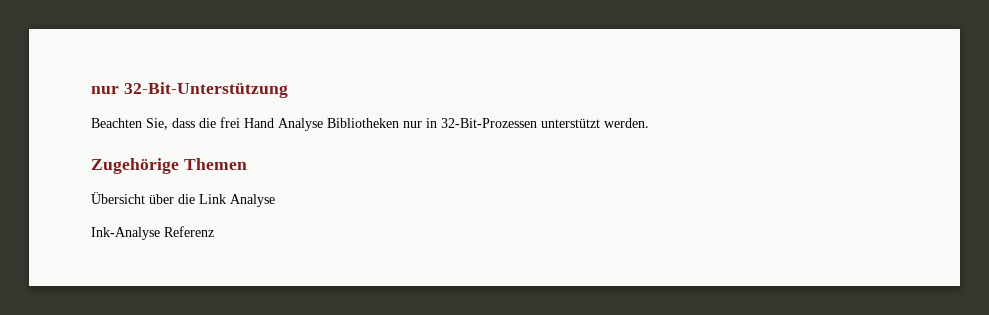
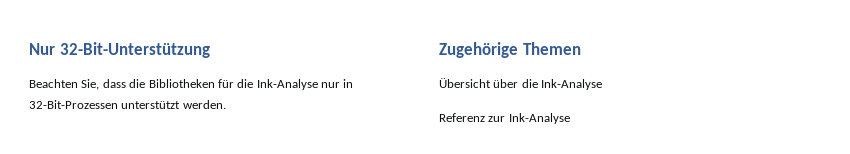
[91,86,119,94] nur -> [29,43,55,55] Nur
[220,117,399,131] frei Hand Analyse Bibliotheken -> [148,79,318,90] Bibliotheken für die Ink-Analyse
[199,194,275,207] [91,226,214,240] Link Analyse // Ink-Analyse Referenz -> [541,79,603,90] [439,113,570,124] Ink-Analyse // Referenz zur Ink-Analyse

